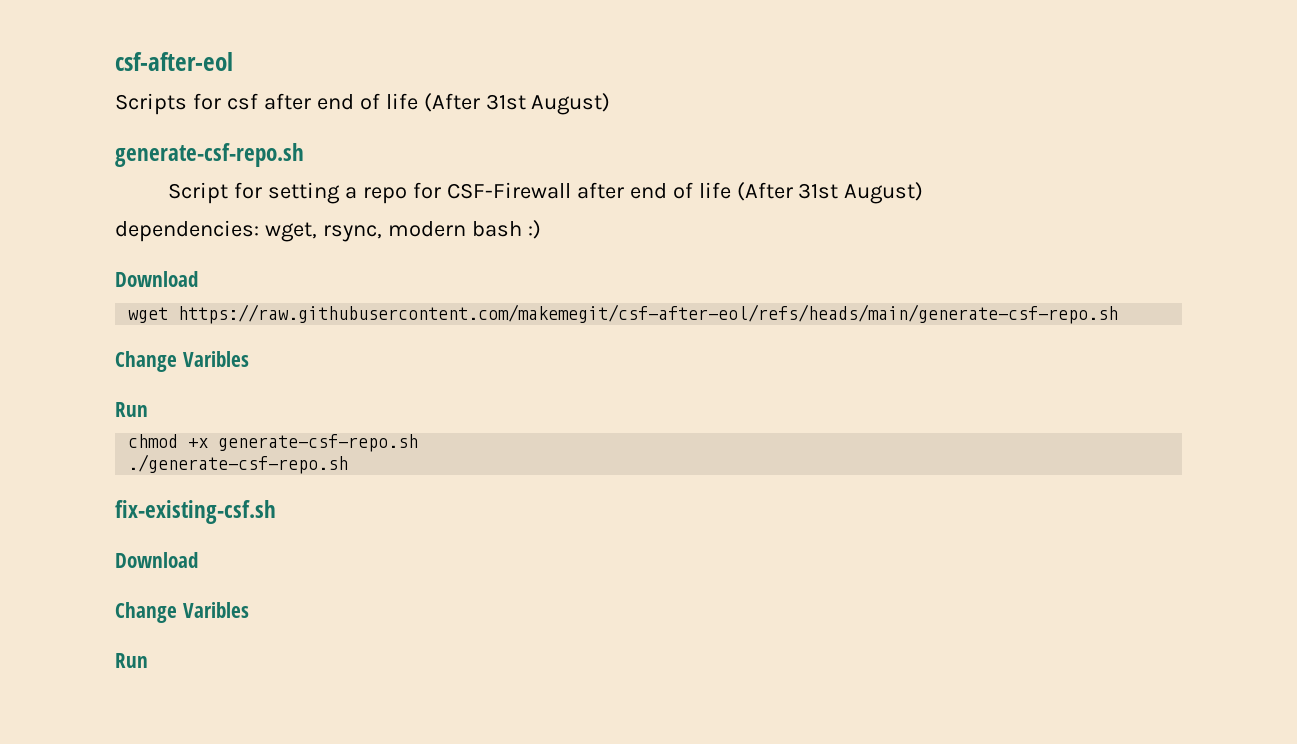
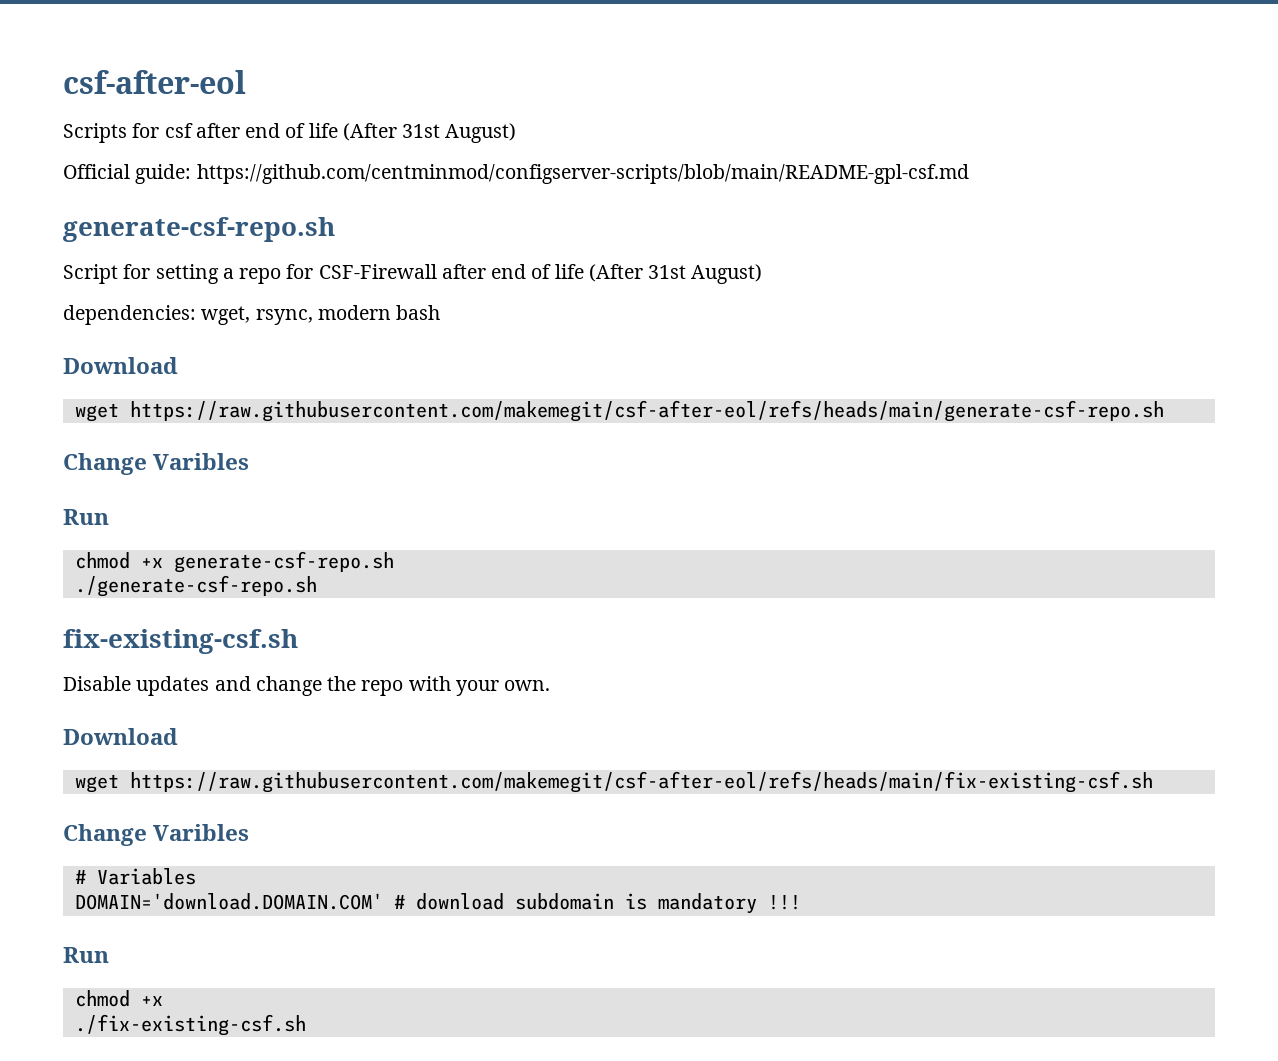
(611, 104) none -> [63,164,969,184] // Official guide: https://github.com/centminmod/configserver-scripts/blob/main/README-gpl-csf.md
[527,220,541,239] :) -> (441, 312) none
[115,552,198,568] [115,602,249,623] [115,653,148,668] // Download // Change Varibles // Run -> [63,676,551,696] [63,728,178,745] [74,771,1153,793] [63,824,250,846] [74,868,196,885] [74,893,801,914] [63,947,109,963] [74,990,163,1007] [74,1014,306,1036] // Disable updates and change the repo with your own. // Download // wget https://raw.githubusercontent.com/makemegit/csf-after-eol/refs/heads/main/fix-existing-csf.sh // Change Varibles // # Variables // DOMAIN='download.DOMAIN.COM' # download subdomain is mandatory !!! // Run // chmod +x // ./fix-existing-csf.sh

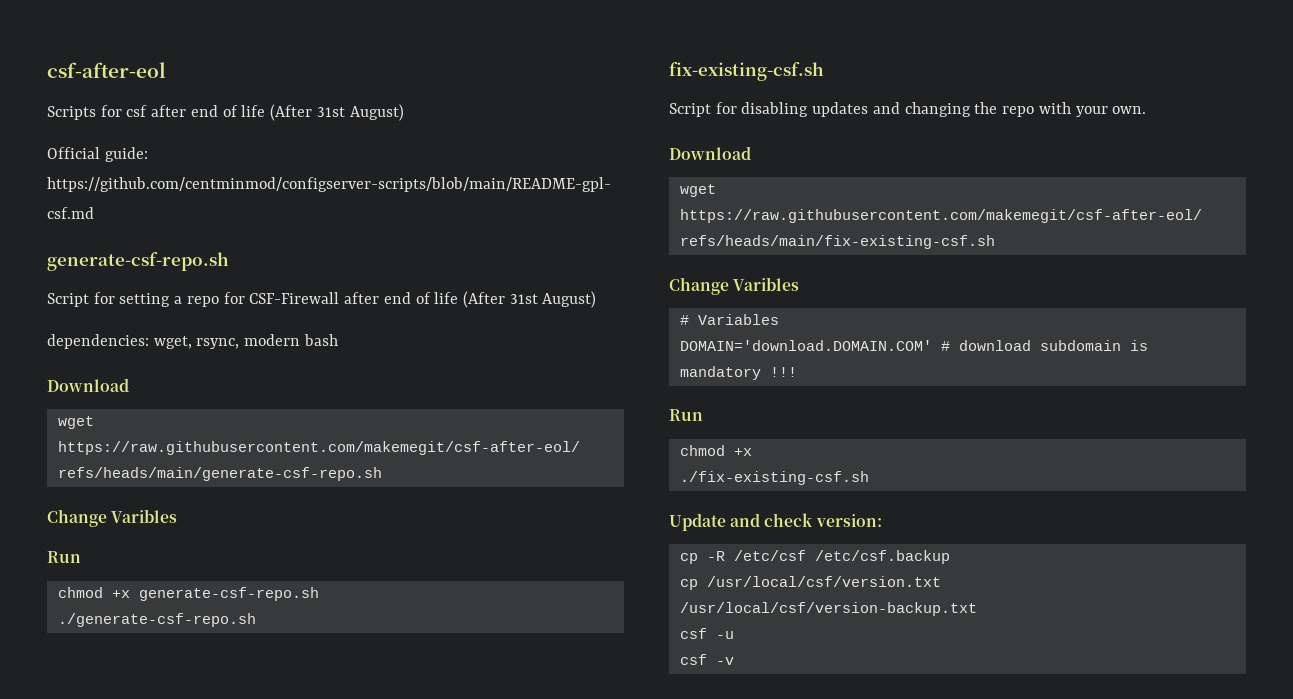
[63,676,131,691] Disable -> [669,102,809,117] Script for disabling
[255,676,322,696] change -> [904,102,971,117] changing
(306, 1025) none -> [669,513,882,531] [679,550,950,564] [679,576,941,590] [679,602,977,616] [679,628,734,639] [679,654,734,665] // Update and check version: // cp -R /etc/csf /etc/csf.backup // cp /usr/local/csf/version.txt /usr/local/csf/version-backup.txt // csf -u // csf -v

